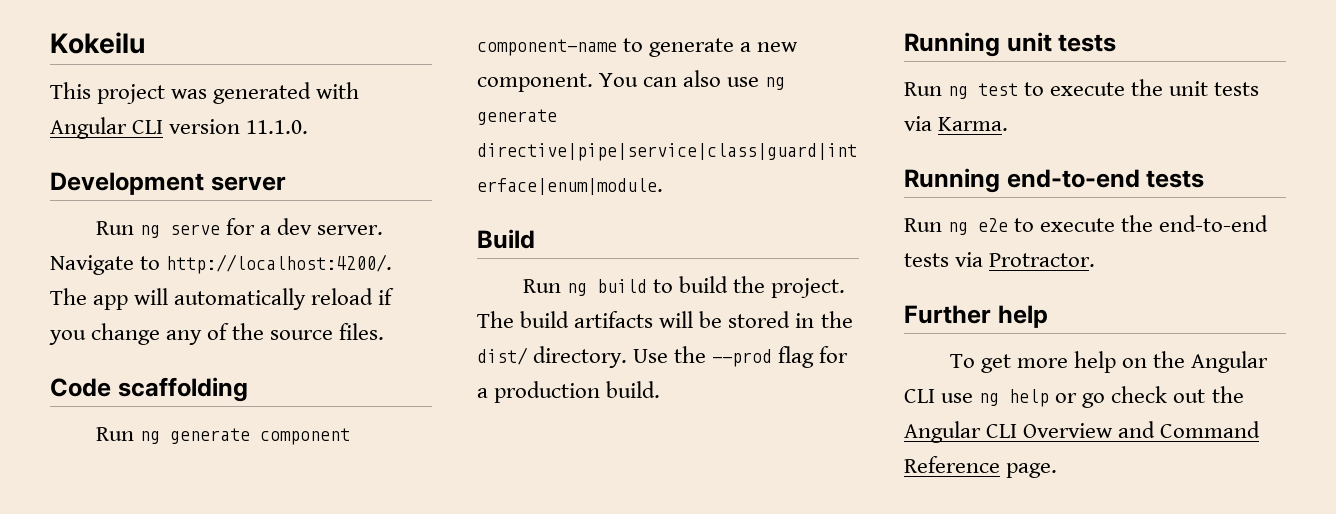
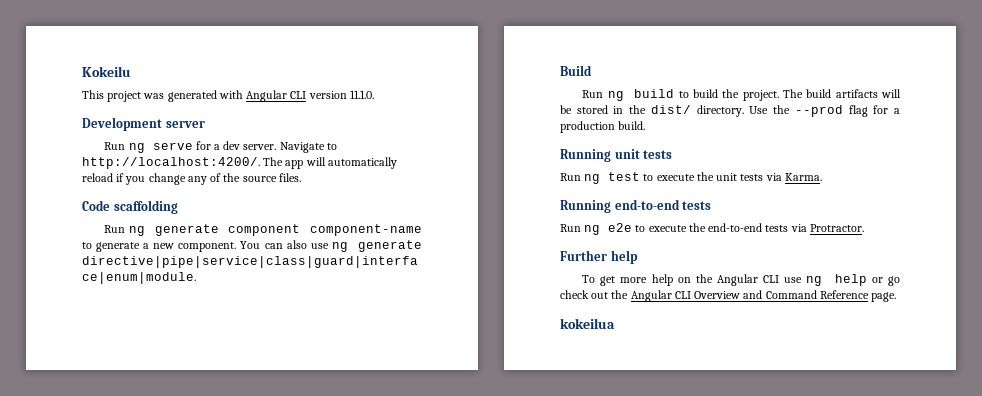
(1058, 470) none -> [560,318,615,329] // kokeilua

